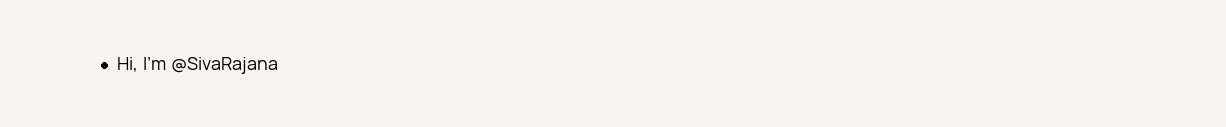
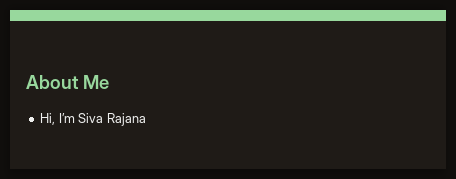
[116,57,278,74] Hi, I’m @SivaRajana -> [26,75,109,89] [40,113,146,126] About Me // Hi, I’m Siva Rajana

